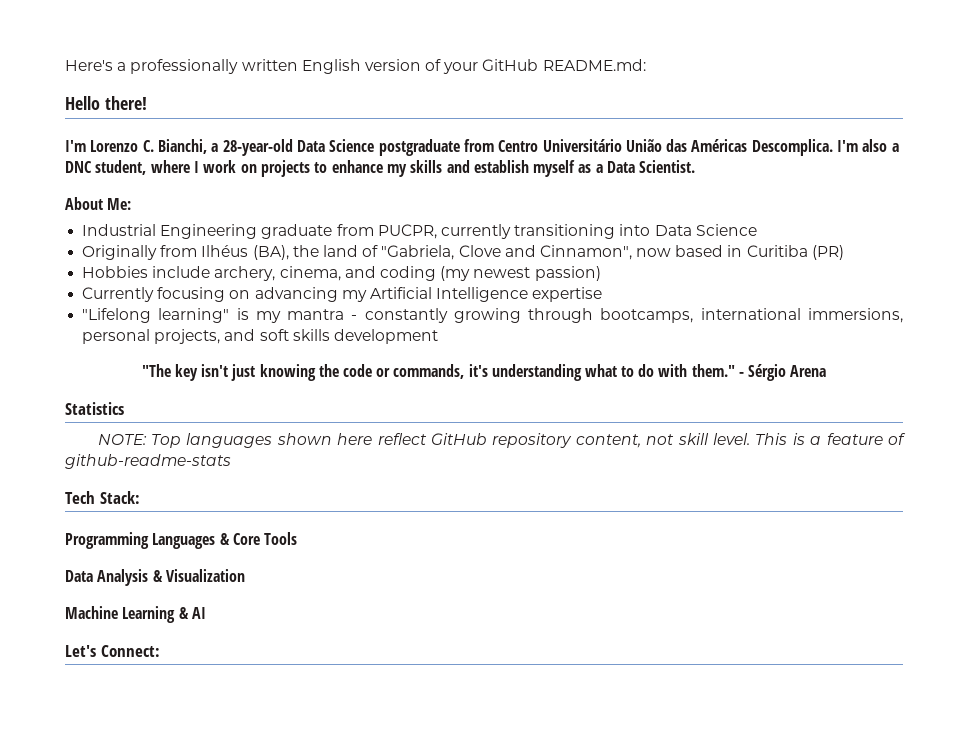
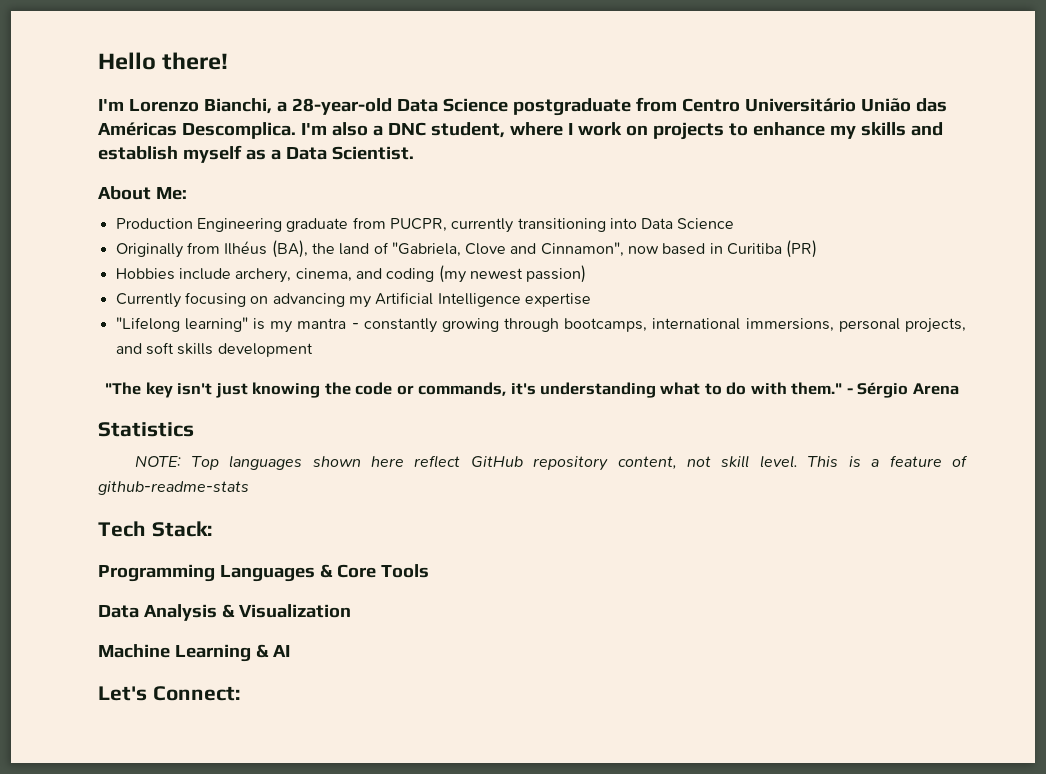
[65,59,646,74] Here's a professionally written English version of your GitHub README.md: // -> (98, 61) none
[142,140,154,152] C. -> (199, 105) none
[82,224,157,236] Industrial -> [115,218,193,229] Production

